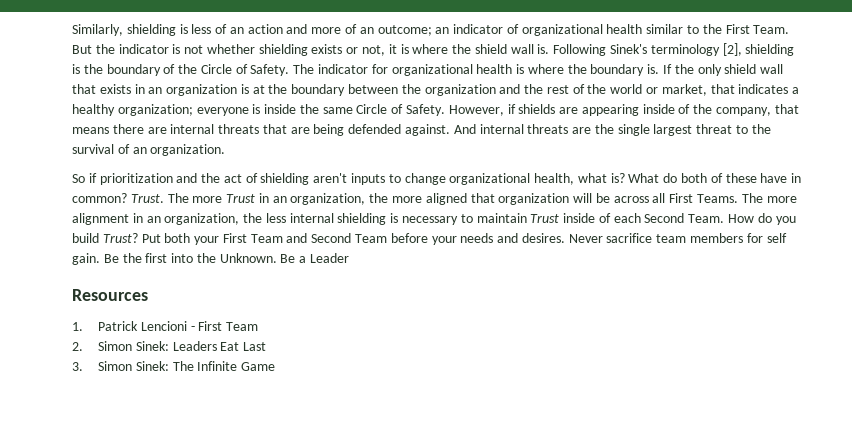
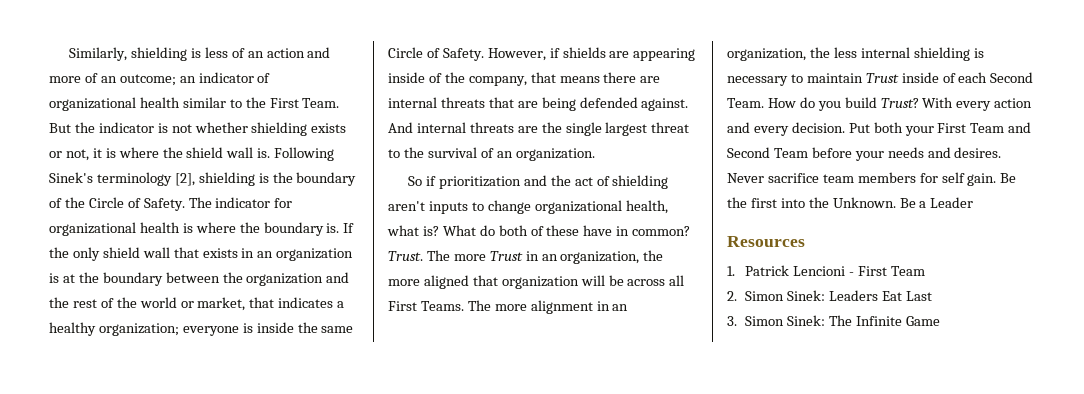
(138, 238) none -> [922,97,1033,111] [727,122,845,136] With every action and every decision.

